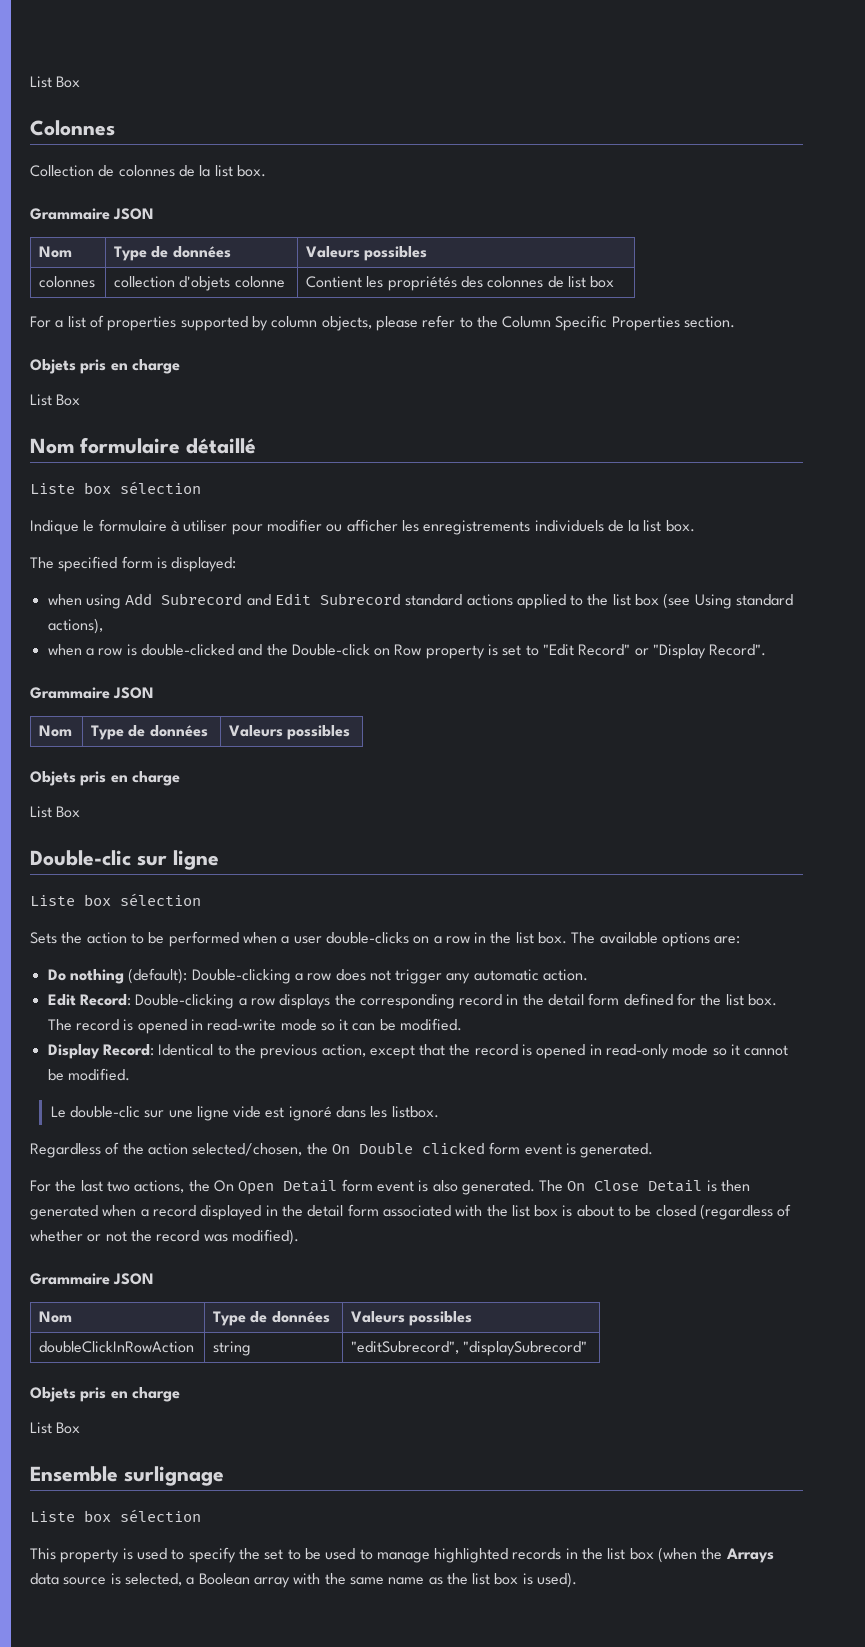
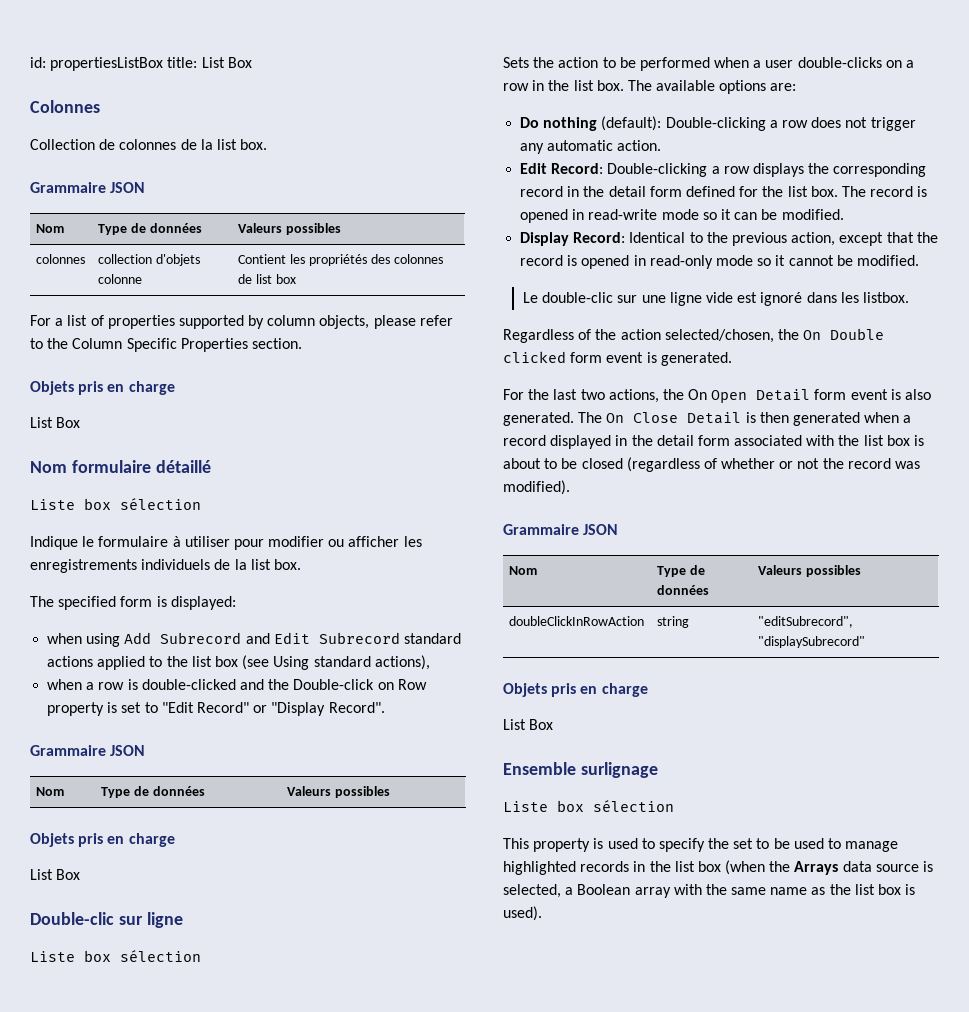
(30, 82) none -> [30,57,198,71] id: propertiesListBox title:

